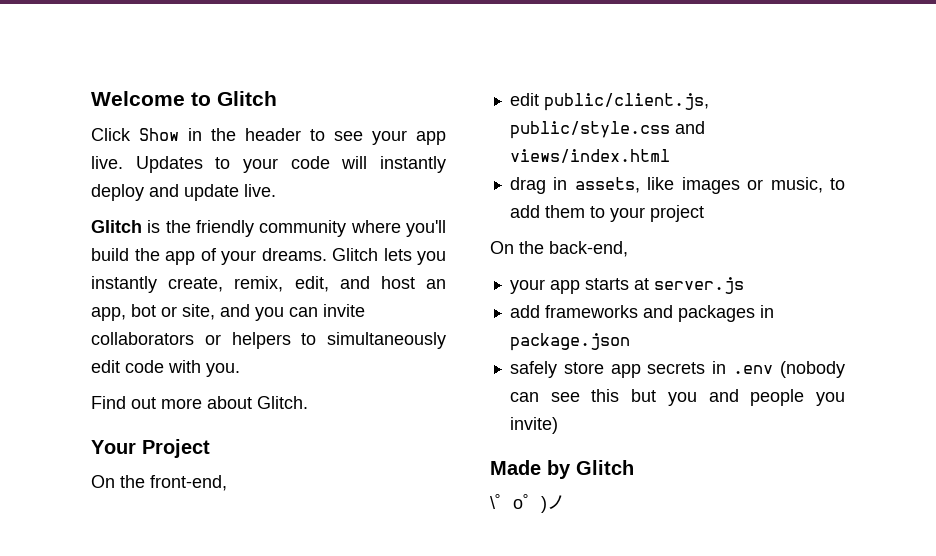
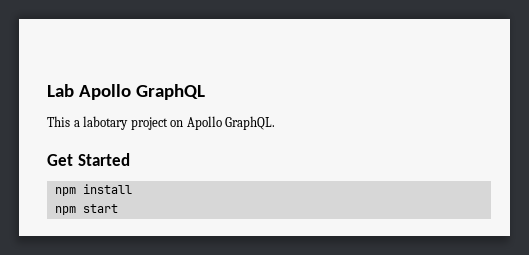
[91,91,277,106] [91,128,446,145] [91,156,446,173] [91,184,276,201] [91,220,446,237] [91,248,446,265] [91,276,446,293] [91,304,365,321] [91,332,446,349] [91,360,240,377] [91,396,308,409] [91,439,210,458] [91,475,227,491] [509,93,709,111] [509,121,705,139] [509,149,670,163] [509,177,845,194] [509,205,704,222] [490,241,628,257] [509,277,744,294] [509,305,774,322] [509,333,630,351] [509,361,845,378] [509,389,845,406] [509,417,558,434] [490,460,634,479] [490,494,565,513] Welcome to Glitch // Click Show in the header to see your app live. Updates to your code will instantly deploy and update live. // Glitch is the friendly community where you'll build the app of your dreams. Glitch lets you instantly create, remix, edit, and host an app, bot or site, and you can invite collaborators or helpers to simultaneously edit code with you. // Find out more about Glitch. // Your Project // On the front-end, // edit public/client.js, public/style.css and views/index.html // drag in assets, like images or music, to add them to your project // On the back-end, // your app starts at server.js // add frameworks and packages in package.json // safely store app secrets in .env (nobody can see this but you and people you invite) // Made by Glitch // \゜o゜)ノ -> [47,84,206,100] [47,116,276,130] [47,153,130,166] [54,184,132,196] [54,204,118,215] Lab Apollo GraphQL // This a labotary project on Apollo GraphQL. // Get Started // npm install // npm start

